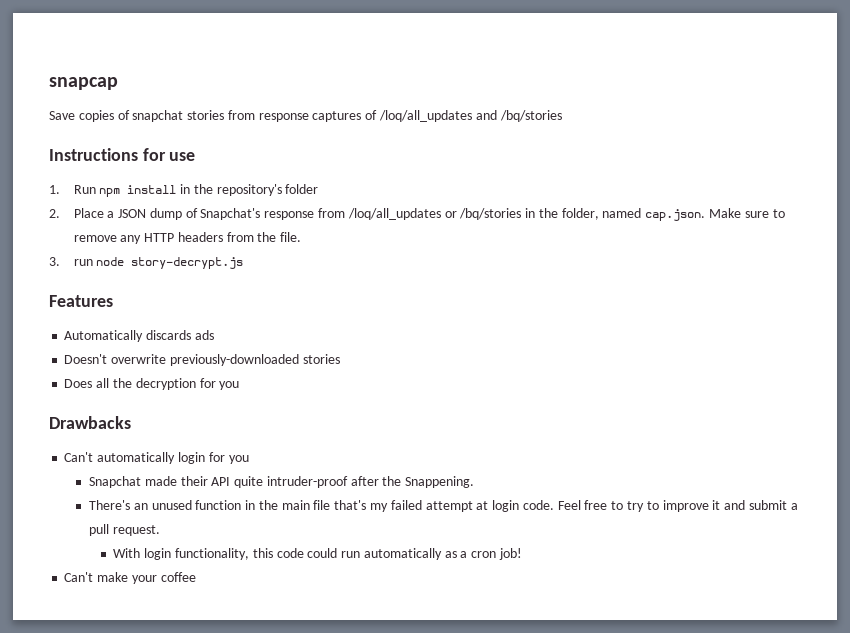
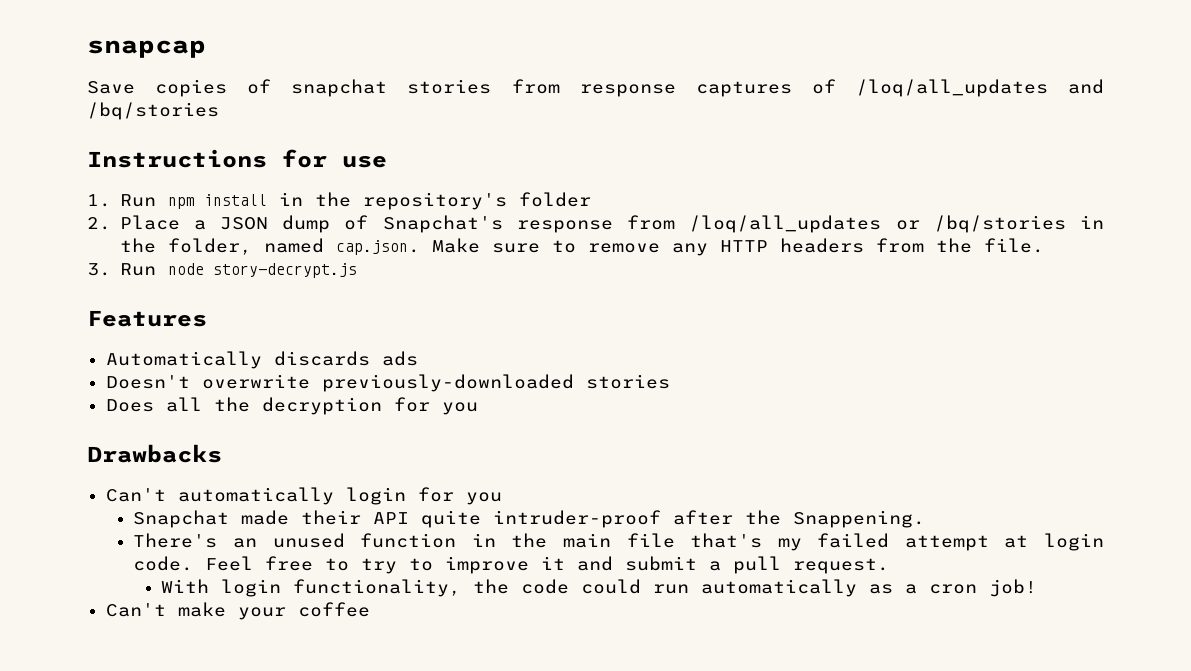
[73,259,93,266] run -> [119,263,156,276] Run
[252,548,273,558] this -> [473,579,510,594] the

